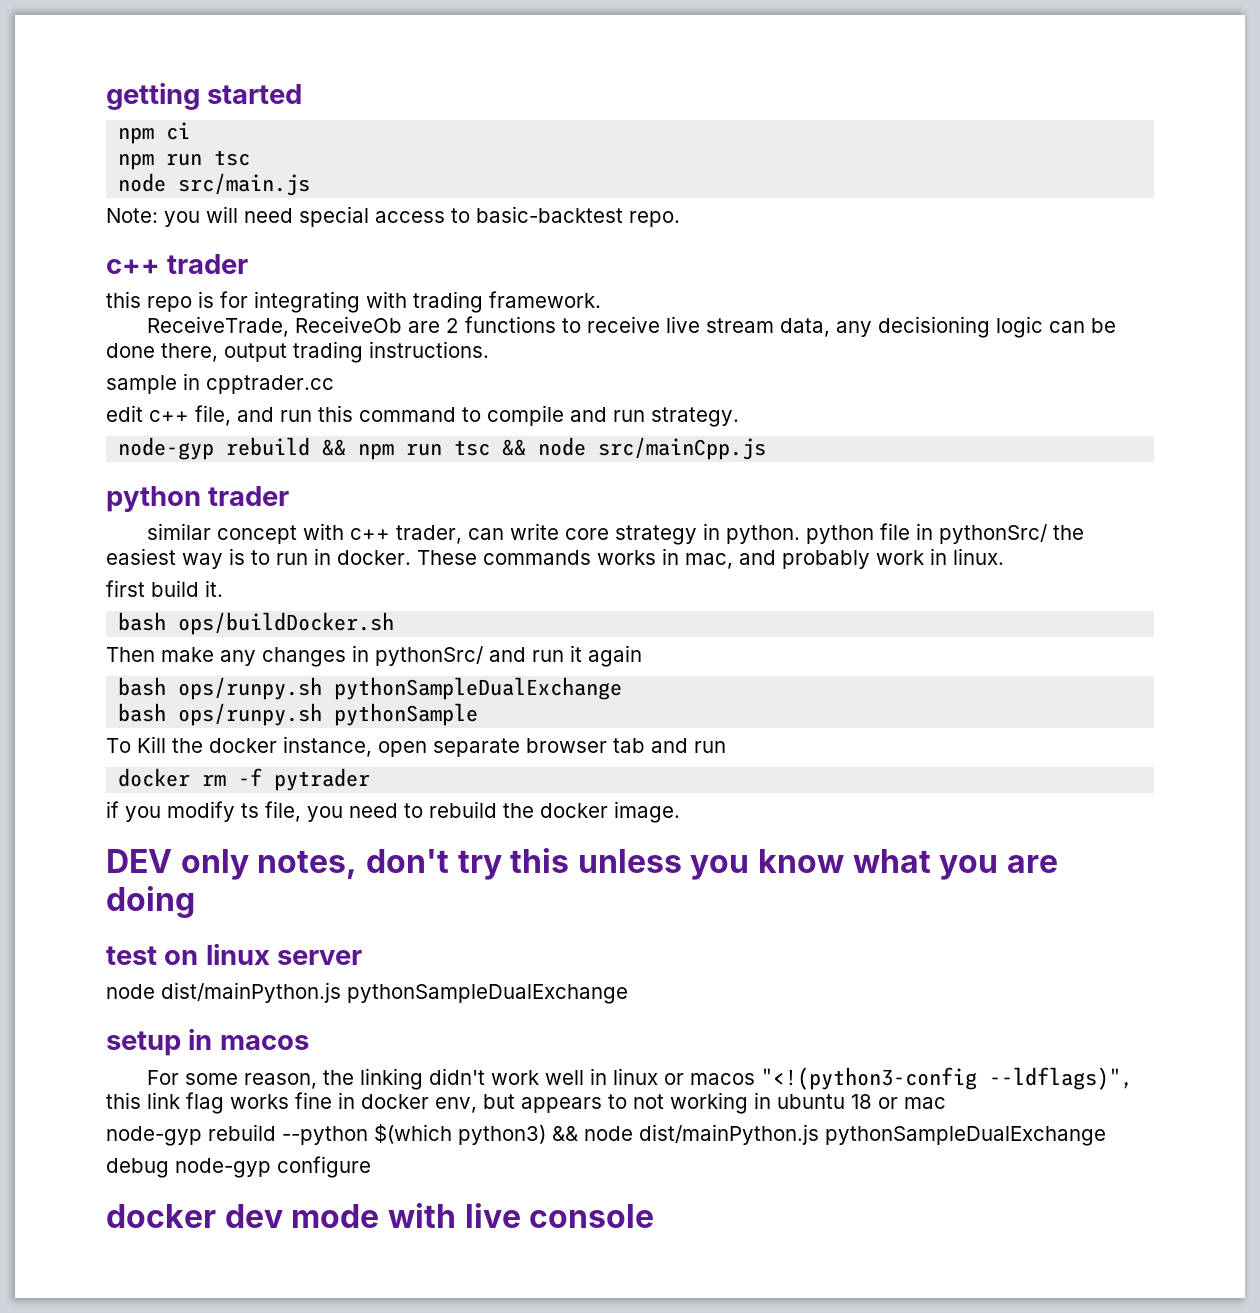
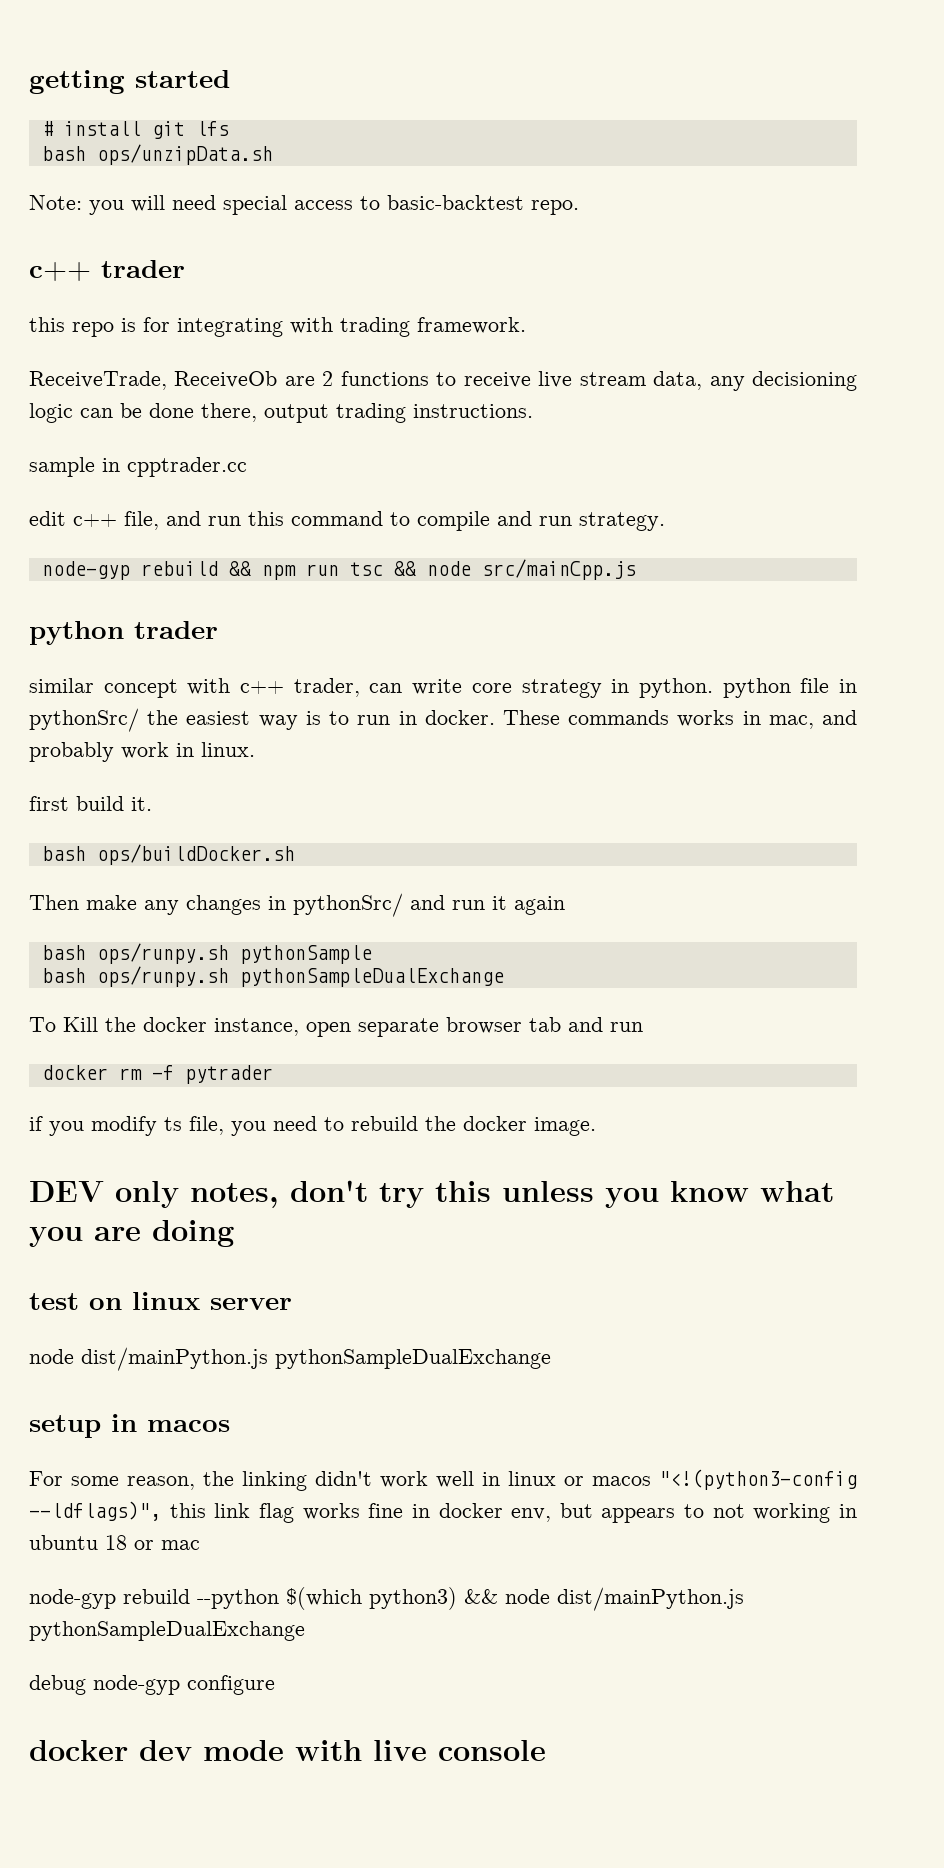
[118,122,191,144] [118,150,251,170] [118,173,311,196] npm ci // npm run tsc // node src/main.js -> [41,121,229,139] [41,144,273,165] # install git lfs // bash ops/unzipData.sh
[334,677,623,700] [118,703,479,726] pythonSampleDualExchange // bash ops/runpy.sh pythonSample -> [239,945,372,964] [41,966,504,987] pythonSample // bash ops/runpy.sh pythonSampleDualExchange

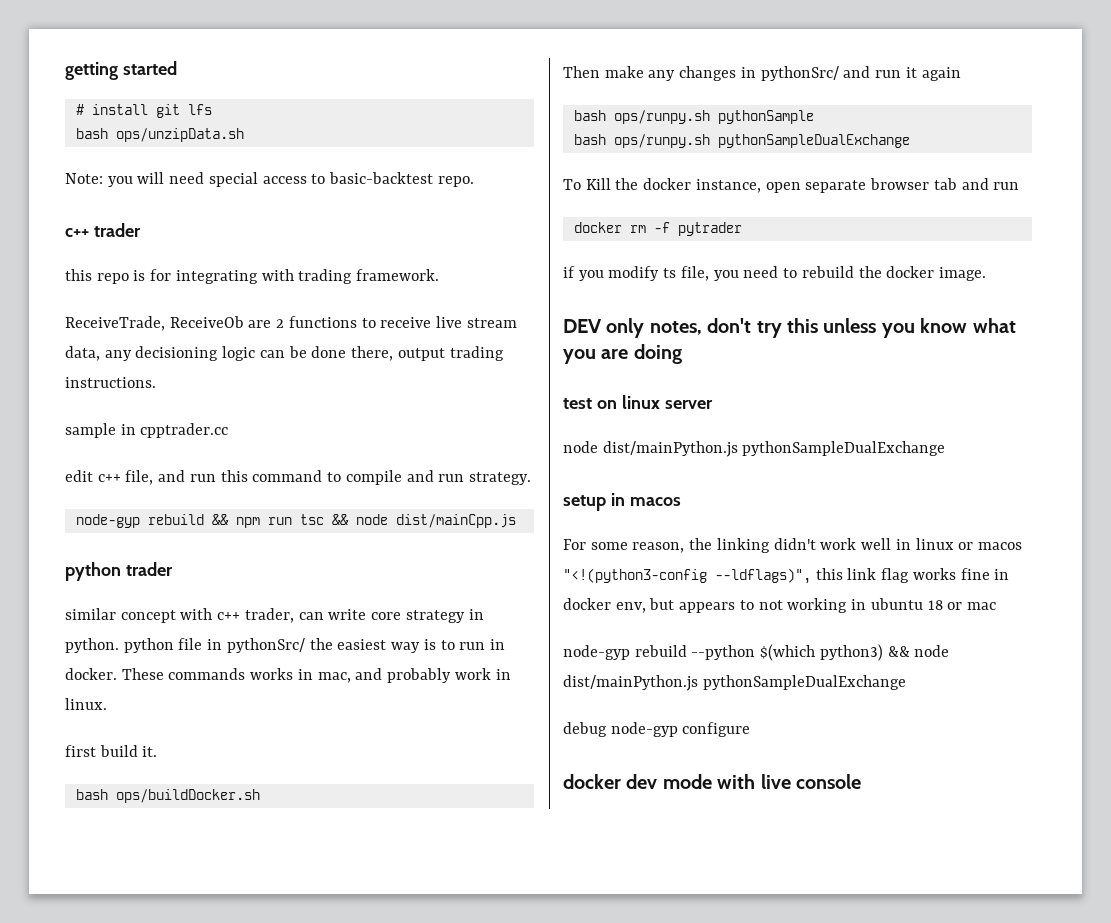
[481,559,636,580] src/mainCpp.js -> [395,514,516,528] dist/mainCpp.js

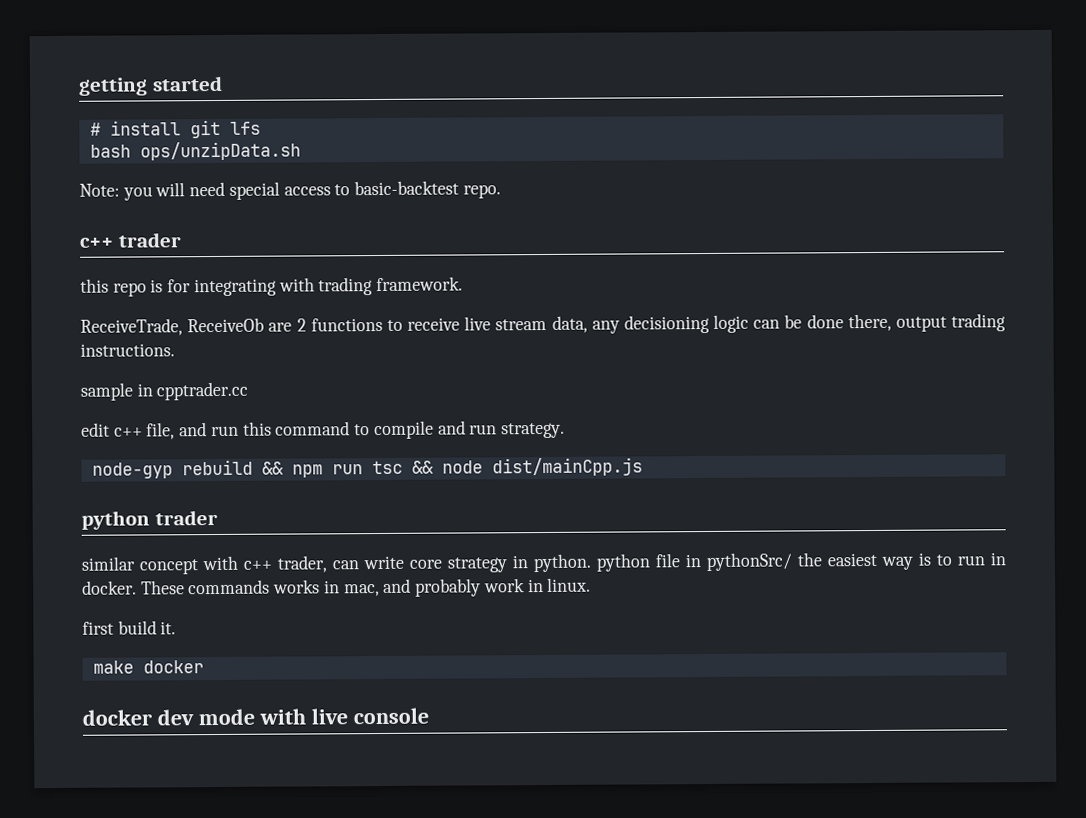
[75,789,260,803] [563,66,961,81] [573,110,814,124] [573,134,910,148] [563,178,1020,193] [573,222,742,236] [563,266,986,281] [563,318,1016,338] [563,344,682,364] [563,395,713,409] [563,441,946,457] [563,493,681,511] [563,538,1022,553] [563,568,1010,584] [563,598,996,613] [563,644,950,661] [563,675,906,691] [563,722,751,737] bash ops/buildDocker.sh // Then make any changes in pythonSrc/ and run it again // bash ops/runpy.sh pythonSample // bash ops/runpy.sh pythonSampleDualExchange // To Kill the docker instance, open separate browser tab and run // docker rm -f pytrader // if you modify ts file, you need to rebuild the docker image. // DEV only notes, don't try this unless you know what you are doing // test on linux server // node dist/mainPython.js pythonSampleDualExchange // setup in macos // For some reason, the linking didn't work well in linux or macos "<!(python3-config --ldflags)", this link flag works fine in docker env, but appears to not working in ubuntu 18 or mac // node-gyp rebuild --python $(which python3) && node dist/mainPython.js pythonSampleDualExchange // debug node-gyp configure -> [92,660,204,674] make docker

